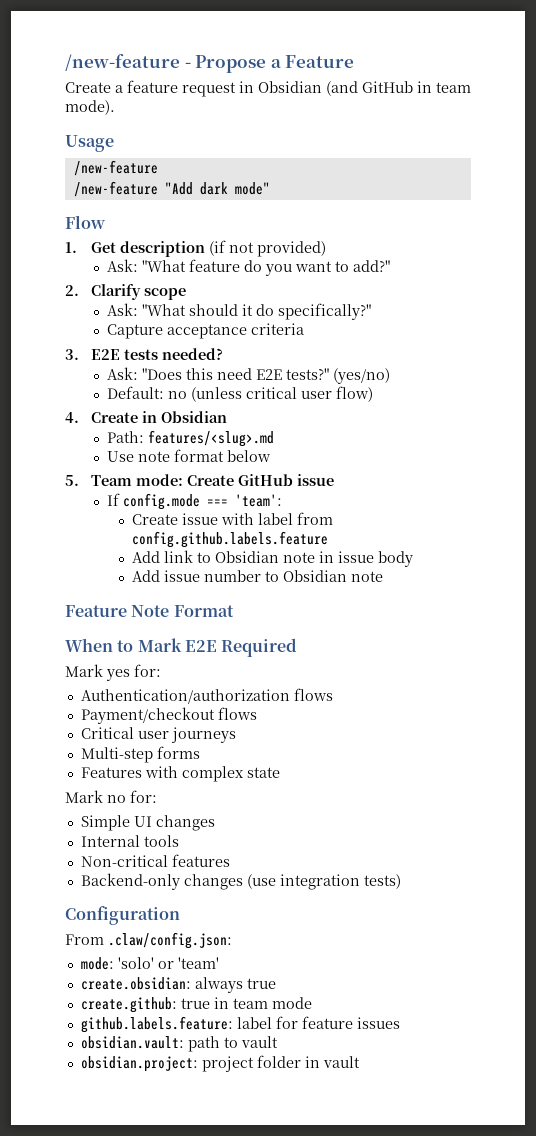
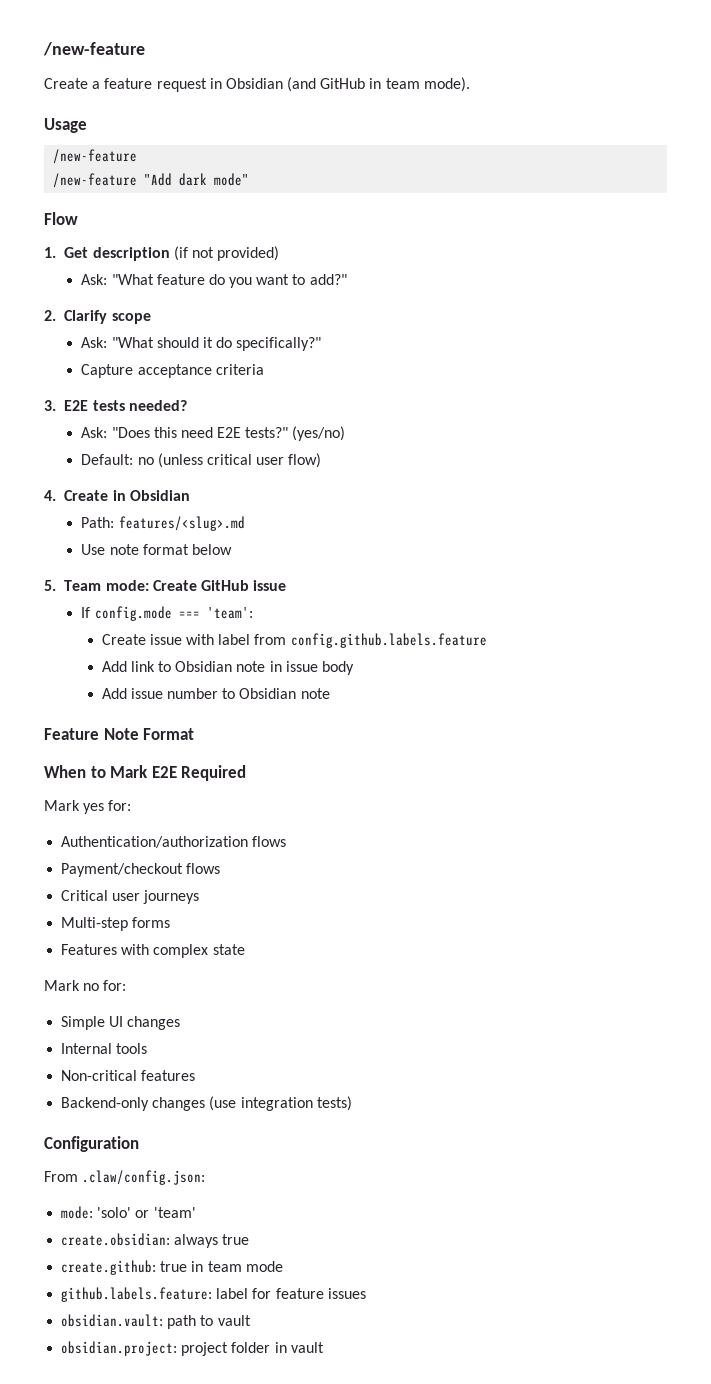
[65,54,355,73] /new-feature - Propose a Feature -> [43,42,145,56] /new-feature

